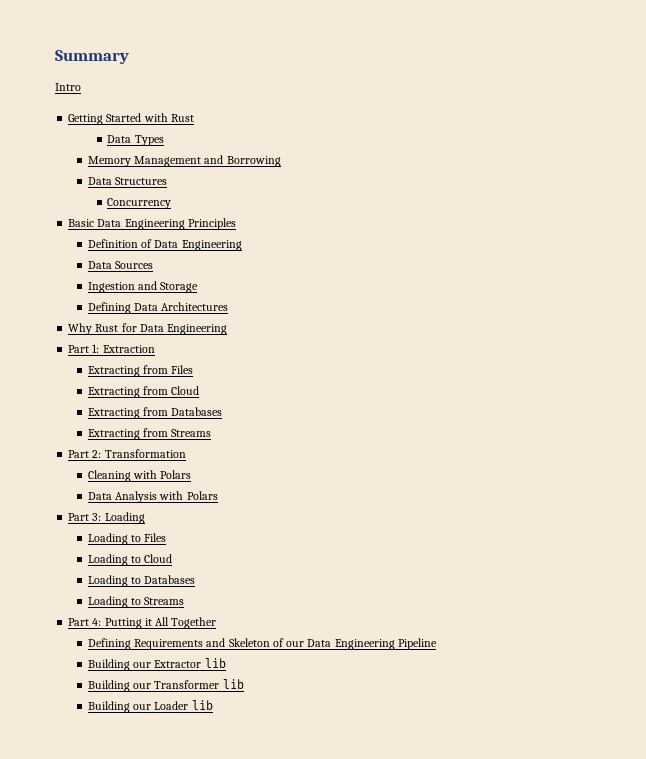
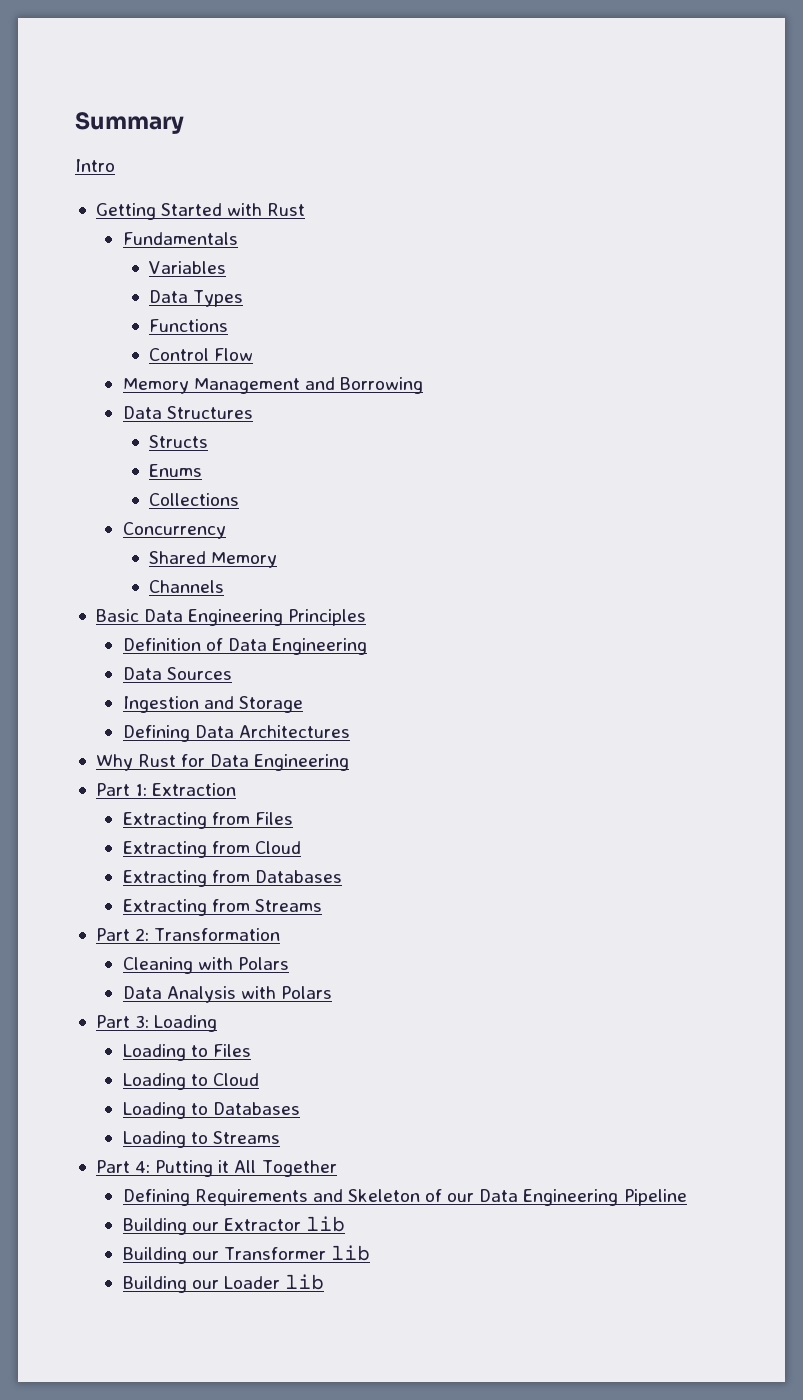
(194, 118) none -> [122,232,238,245] [149,261,227,274] // Fundamentals // Variables
(164, 140) none -> [149,319,229,332] [149,348,254,361] // Functions // Control Flow
[107,198,172,209] Concurrency -> [149,435,209,448] [149,464,203,477] [149,493,240,506] [122,522,226,539] [149,551,278,568] [149,580,225,593] Structs // Enums // Collections // Concurrency // Shared Memory // Channels

